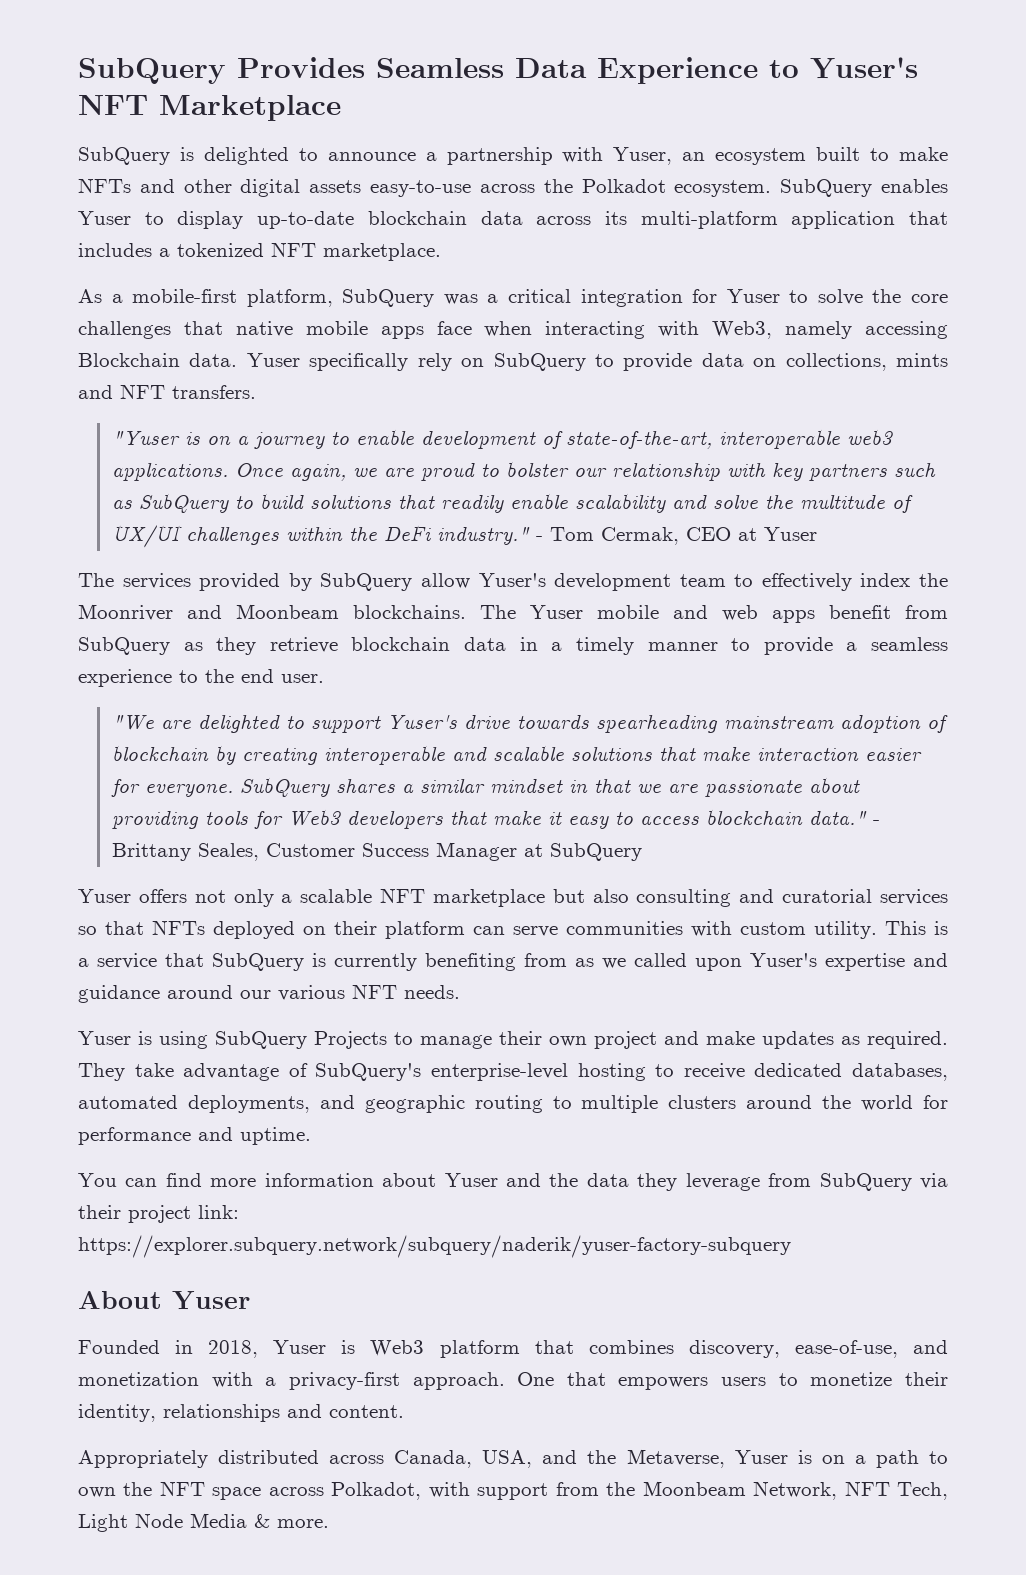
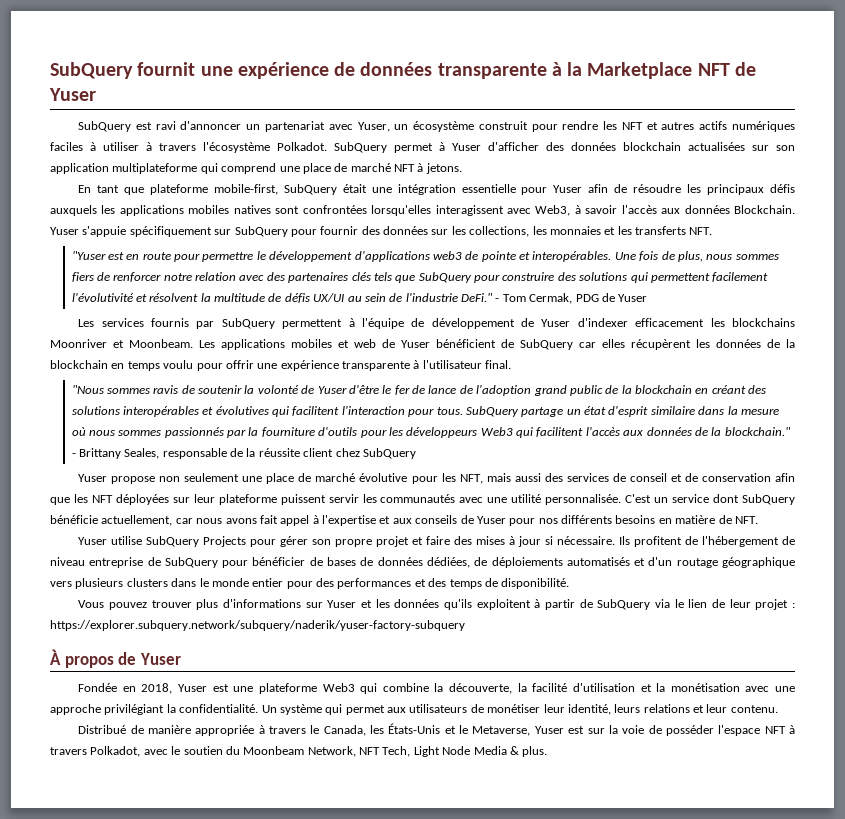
[78,57,918,84] [78,95,341,121] [78,147,948,165] [78,178,949,197] [78,211,949,229] [78,242,441,261] [78,289,948,307] [78,321,948,339] [78,353,948,371] [78,384,256,399] [111,429,893,449] [111,461,936,481] [111,493,913,513] [111,525,530,548] SubQuery Provides Seamless Data Experience to Yuser's NFT Marketplace // SubQuery is delighted to announce a partnership with Yuser, an ecosystem built to make NFTs and other digital assets easy-to-use across the Polkadot ecosystem. SubQuery enables Yuser to display up-to-date blockchain data across its multi-platform application that includes a tokenized NFT marketplace. // As a mobile-first platform, SubQuery was a critical integration for Yuser to solve the core challenges that native mobile apps face when interacting with Web3, namely accessing Blockchain data. Yuser specifically rely on SubQuery to provide data on collections, mints and NFT transfers. // "Yuser is on a journey to enable development of state-of-the-art, interoperable web3 applications. Once again, we are proud to bolster our relationship with key partners such as SubQuery to build solutions that readily enable scalability and solve the multitude of UX/UI challenges within the DeFi industry." -> [50,62,756,79] [49,88,96,101] [78,121,795,132] [50,142,795,153] [50,163,462,174] [78,184,796,195] [50,205,795,216] [50,226,713,237] [71,251,779,262] [71,272,769,283] [71,293,493,303] SubQuery fournit une expérience de données transparente à la Marketplace NFT de Yuser // SubQuery est ravi d'annoncer un partenariat avec Yuser, un écosystème construit pour rendre les NFT et autres actifs numériques faciles à utiliser à travers l'écosystème Polkadot. SubQuery permet à Yuser d'afficher des données blockchain actualisées sur son application multiplateforme qui comprend une place de marché NFT à jetons. // En tant que plateforme mobile-first, SubQuery était une intégration essentielle pour Yuser afin de résoudre les principaux défis auxquels les applications mobiles natives sont confrontées lorsqu'elles interagissent avec Web3, à savoir l'accès aux données Blockchain. Yuser s'appuie spécifiquement sur SubQuery pour fournir des données sur les collections, les monnaies et les transferts NFT. // "Yuser est en route pour permettre le développement d'applications web3 de pointe et interopérables. Une fois de plus, nous sommes fiers de renforcer notre relation avec des partenaires clés tels que SubQuery pour construire des solutions qui permettent facilement l'évolutivité et résolvent la multitude de défis UX/UI au sein de l'industrie DeFi."
[685,527,817,541] [78,573,949,591] [78,604,948,623] [78,637,949,655] [78,669,324,687] [111,714,948,733] [111,745,922,765] [110,777,860,797] [111,809,880,829] [111,842,642,861] [78,888,948,907] [78,920,948,939] [78,953,948,971] [78,984,460,1003] [78,1031,948,1049] [78,1063,949,1081] [78,1095,948,1113] [78,1127,311,1145] [78,1173,949,1191] [78,1205,239,1223] [78,1235,791,1258] [78,1291,250,1310] [78,1340,948,1358] [78,1372,948,1390] [78,1404,404,1422] [78,1449,949,1468] [78,1481,636,1500] CEO at Yuser // The services provided by SubQuery allow Yuser's development team to effectively index the Moonriver and Moonbeam blockchains. The Yuser mobile and web apps benefit from SubQuery as they retrieve blockchain data in a timely manner to provide a seamless experience to the end user. // "We are delighted to support Yuser's drive towards spearheading mainstream adoption of blockchain by creating interoperable and scalable solutions that make interaction easier for everyone. SubQuery shares a similar mindset in that we are passionate about providing tools for Web3 developers that make it easy to access blockchain data." - Brittany Seales, Customer Success Manager at SubQuery // Yuser offers not only a scalable NFT marketplace but also consulting and curatorial services so that NFTs deployed on their platform can serve communities with custom utility. This is a service that SubQuery is currently benefiting from as we called upon Yuser's expertise and guidance around our various NFT needs. // Yuser is using SubQuery Projects to manage their own project and make updates as required. They take advantage of SubQuery's enterprise-level hosting to receive dedicated databases, automated deployments, and geographic routing to multiple clusters around the world for performance and uptime. // You can find more information about Yuser and the data they leverage from SubQuery via their project link: https://explorer.subquery.network/subquery/naderik/yuser-factory-subquery // About Yuser // Founded in 2018, Yuser is Web3 platform that combines discovery, ease-of-use, and monetization with a privacy-first approach. One that empowers users to monetize their identity, relationships and content. // Appropriately distributed across Canada, USA, and the Metaverse, Yuser is on a path to own the NFT space across Polkadot, with support from the -> [575,293,648,302] [78,318,796,329] [50,339,795,350] [50,360,512,371] [71,385,767,396] [71,406,779,417] [71,427,791,438] [71,448,416,459] [78,473,795,484] [50,494,796,505] [50,515,758,526] [78,536,795,547] [50,557,795,568] [50,578,570,589] [78,599,795,610] [50,620,465,631] [50,649,181,668] [78,683,795,694] [50,704,778,715] [78,723,796,736] [50,746,240,757] PDG de Yuser // Les services fournis par SubQuery permettent à l'équipe de développement de Yuser d'indexer efficacement les blockchains Moonriver et Moonbeam. Les applications mobiles et web de Yuser bénéficient de SubQuery car elles récupèrent les données de la blockchain en temps voulu pour offrir une expérience transparente à l'utilisateur final. // "Nous sommes ravis de soutenir la volonté de Yuser d'être le fer de lance de l'adoption grand public de la blockchain en créant des solutions interopérables et évolutives qui facilitent l'interaction pour tous. SubQuery partage un état d'esprit similaire dans la mesure où nous sommes passionnés par la fourniture d'outils pour les développeurs Web3 qui facilitent l'accès aux données de la blockchain." - Brittany Seales, responsable de la réussite client chez SubQuery // Yuser propose non seulement une place de marché évolutive pour les NFT, mais aussi des services de conseil et de conservation afin que les NFT déployées sur leur plateforme puissent servir les communautés avec une utilité personnalisée. C'est un service dont SubQuery bénéficie actuellement, car nous avons fait appel à l'expertise et aux conseils de Yuser pour nos différents besoins en matière de NFT. // Yuser utilise SubQuery Projects pour gérer son propre projet et faire des mises à jour si nécessaire. Ils profitent de l'hébergement de niveau entreprise de SubQuery pour bénéficier de bases de données dédiées, de déploiements automatisés et d'un routage géographique vers plusieurs clusters dans le monde entier pour des performances et des temps de disponibilité. // Vous pouvez trouver plus d'informations sur Yuser et les données qu'ils exploitent à partir de SubQuery via le lien de leur projet : https://explorer.subquery.network/subquery/naderik/yuser-factory-subquery // À propos de Yuser // Fondée en 2018, Yuser est une plateforme Web3 qui combine la découverte, la facilité d'utilisation et la monétisation avec une approche privilégiant la confidentialité. Un système qui permet aux utilisateurs de monétiser leur identité, leurs relations et leur contenu. // Distribué de manière appropriée à travers le Canada, les États-Unis et le Metaverse, Yuser est sur la voie de posséder l'espace NFT à travers Polkadot, avec le soutien du
[277,1519,329,1528] more. -> [522,746,548,757] plus.

